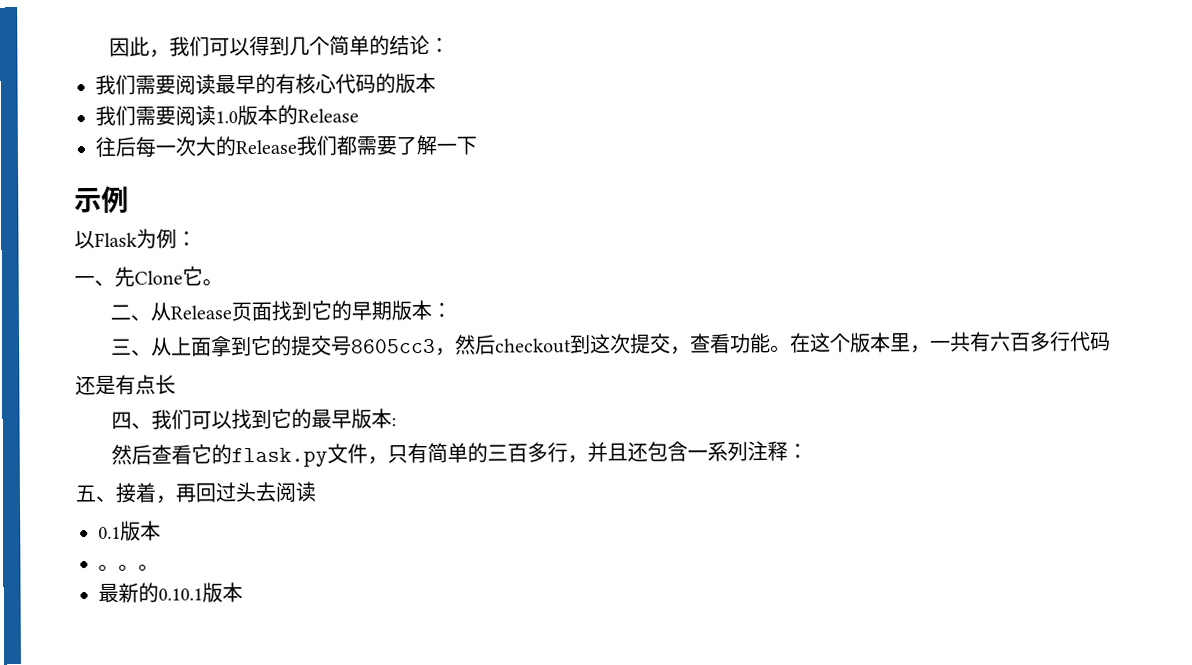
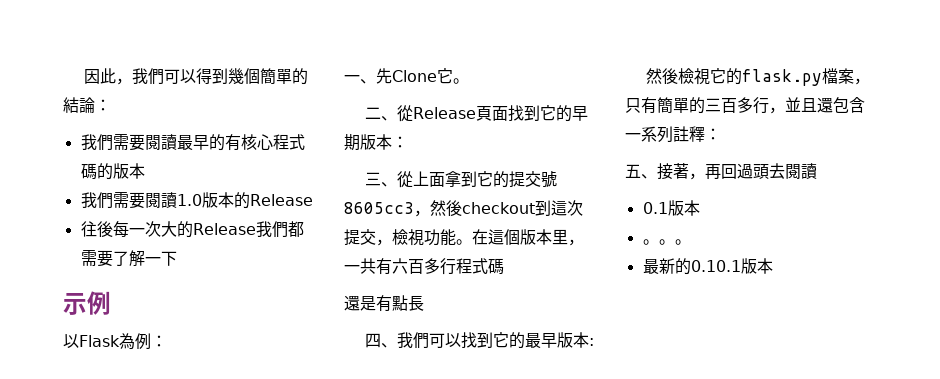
[188,36,210,57] 们 -> [148,68,165,85] 們
[288,34,430,56] 几个简单的结论 -> [228,68,309,85] [63,97,95,113] 幾個簡單的結論
[115,74,216,95] 们需要阅读 -> [96,134,177,151] 們需要閱讀
[335,73,376,94] 代码 -> [272,134,305,150] [80,163,97,180] 程式碼
[115,105,216,126] 们需要阅读 -> [96,192,177,209] 們需要閱讀
[115,136,136,157] 后 -> [96,221,113,237] 後
[316,135,337,156] 们 -> [271,221,288,238] 們
[136,228,157,249] 为 -> [119,333,135,350] 為
[149,302,252,322] 从Release页 -> [397,105,493,122] 從Release頁
[150,337,172,356] 从 -> [397,171,414,188] 從
[330,336,352,356] 号 -> [541,171,558,188] 號
[474,333,611,355] 后checkout到这 -> [446,200,567,216] 後checkout到這
[689,333,731,354] 查看 -> [392,229,424,246] 檢視
[809,332,851,353] 这个 -> [488,229,520,245] 這個
[1069,331,1111,352] [75,374,176,396] 代码 // 还是有点长 -> [456,258,504,275] [344,295,424,312] 程式碼 // 還是有點長
[170,409,192,430] 们 -> [413,332,430,349] 們
[130,444,192,465] 后查看 -> [662,68,711,85] 後檢視
[326,442,468,465] 文件，只有简单 -> [822,68,871,85] [625,97,689,114] 檔案，只有簡單
[586,441,648,463] 并且还 -> [785,97,833,113] 並且還
[746,440,788,462] 注释 -> [673,126,705,142] 註釋
[135,481,316,504] 着，再回过头去阅读 -> [673,163,817,180] 著，再回過頭去閱讀

